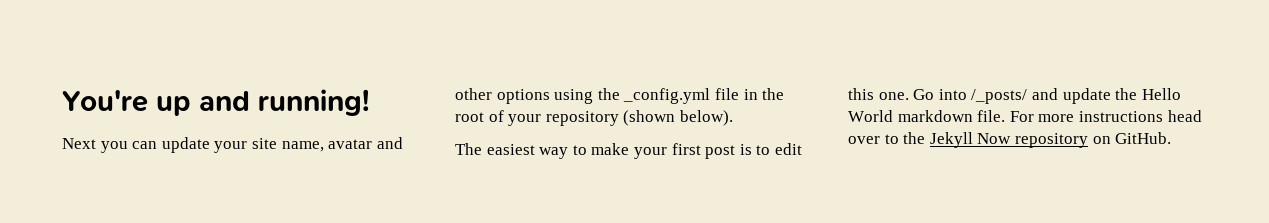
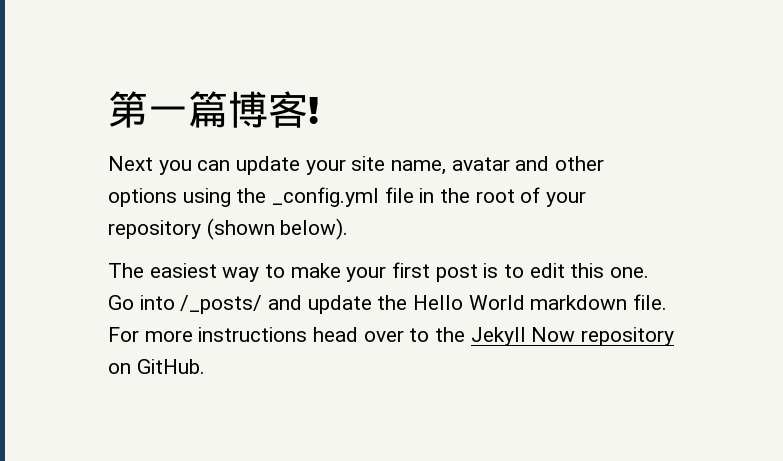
[62,89,370,116] You're up and running! -> [108,91,319,128] 第一篇博客!

